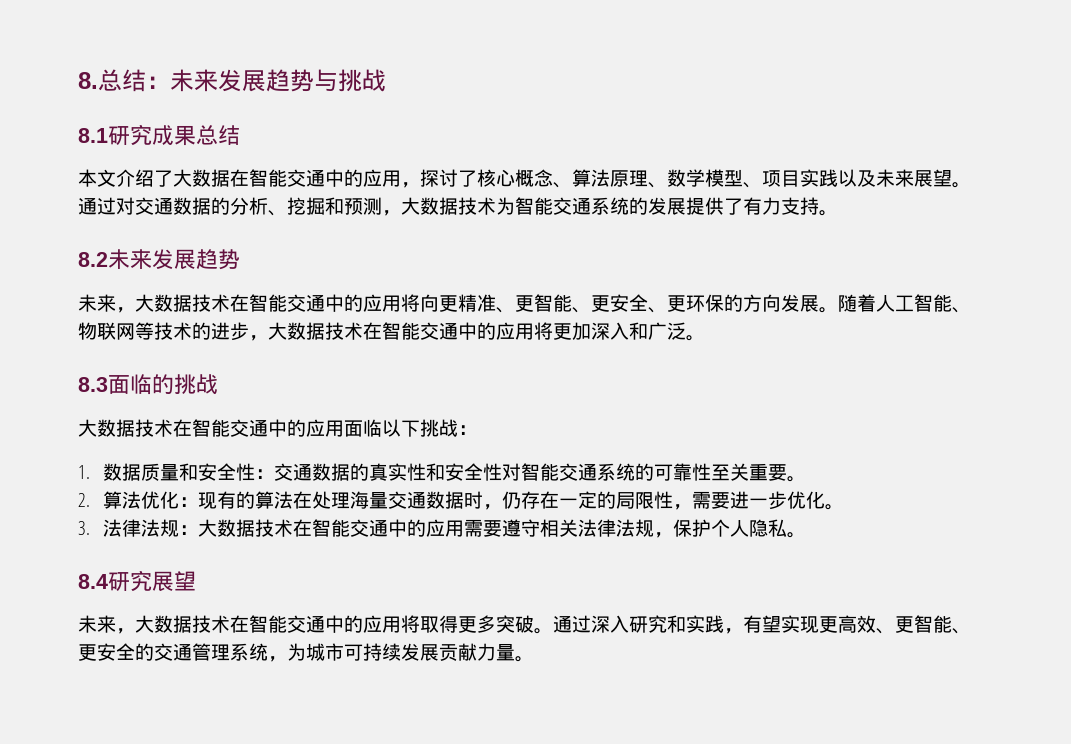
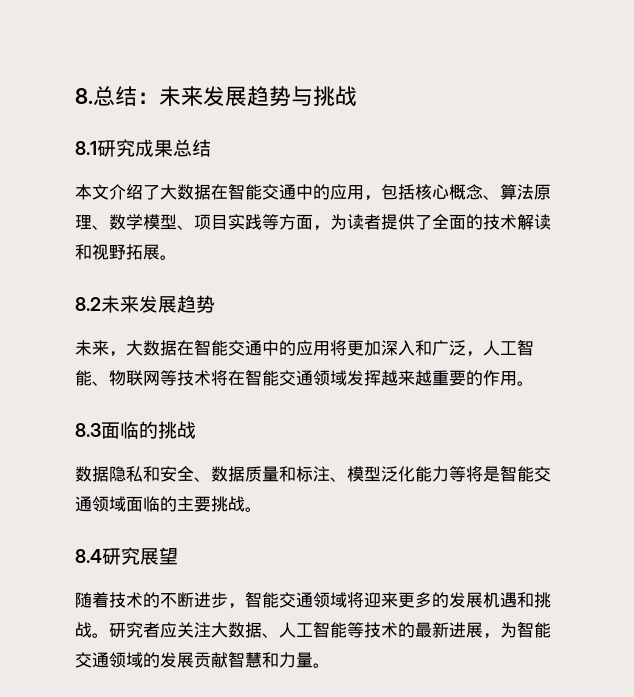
[420,169,477,187] 探讨了 -> [381,184,415,200] 包括
[838,169,971,188] [78,197,819,216] 以及未来展望。通过对交通数据的分析、挖掘和预测，大数据技术为智能交通系统的发展提供了有力支持 -> [262,214,551,231] [75,244,160,260] 等方面，为读者提供了全面的技术解读和视野拓展
[192,294,971,313] [78,322,363,341] 技术在智能交通中的应用将向更精准、更智能、更安全、更环保的方向发展。随着人工智能、物联网等技术的进步，大数据技术 -> (177, 348) none
[686,335,705,341] [78,374,218,395] [78,419,477,437] [78,463,807,482] [78,491,845,510] [78,519,807,538] [78,570,196,592] [78,615,971,634] [78,643,401,662] 。 // 8.3面临的挑战 // 大数据技术在智能交通中的应用面临以下挑战： // 1.数据质量和安全性：交通数据的真实性和安全性对智能交通系统的可靠性至关重要。 // 2.算法优化：现有的算法在处理海量交通数据时，仍存在一定的局限性，需要进一步优化。 // 3.法律法规：大数据技术在智能交通中的应用需要遵守相关法律法规，保护个人隐私。 // 8.4研究展望 // 未来，大数据技术在智能交通中的应用将取得更多突破。通过深入研究和实践，有望实现更高效、更智能、更安全的交通管理系统，为城市可持续 -> [466,339,534,357] [75,369,534,386] [75,421,196,439] [75,465,551,482] [75,496,262,512] [75,547,178,565] [75,591,551,609] [75,621,551,639] [75,652,160,668] ，人工智能、物联网等技术将在智能交通领域发挥越来越重要的作用。 // 8.3面临的挑战 // 数据隐私和安全、数据质量和标注、模型泛化能力等将是智能交通领域面临的主要挑战。 // 8.4研究展望 // 随着技术的不断进步，智能交通领域将迎来更多的发展机遇和挑战。研究者应关注大数据、人工智能等技术的最新进展，为智能交通领域的
(477, 652) none -> [228,651,279,668] 智慧和

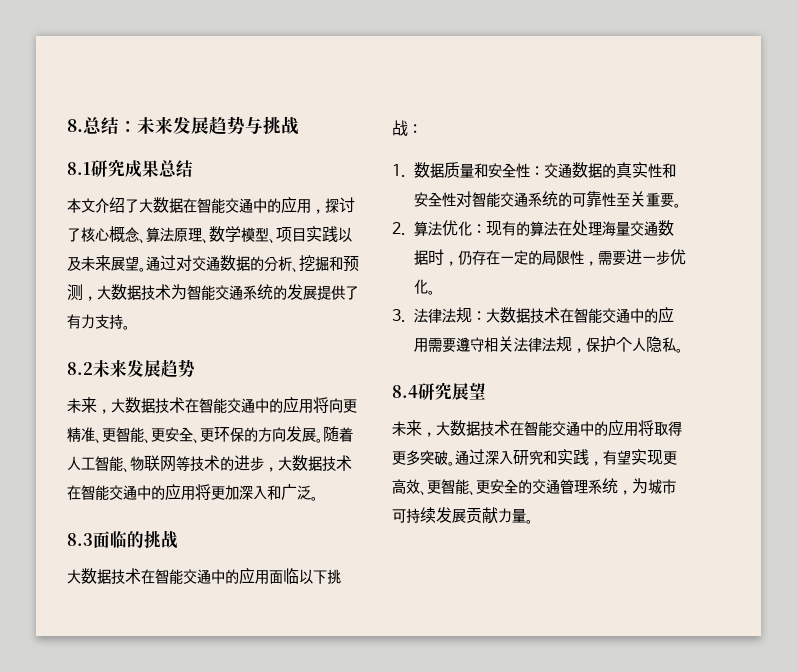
[381,184,415,200] 包括 -> [325,197,355,213] [67,228,81,242] 探讨了
[262,214,551,231] [75,244,160,260] 等方面，为读者提供了全面的技术解读和视野拓展 -> [338,227,352,242] [67,255,359,272] [67,284,359,301] [67,314,123,329] 以及未来展望。通过对交通数据的分析、挖掘和预测，大数据技术为智能交通系统的发展提供了有力支持
(177, 348) none -> [155,396,357,413] [67,426,353,443] [67,455,352,472] 技术在智能交通中的应用将向更精准、更智能、更安全、更环保的方向发展。随着人工智能、物联网等技术的进步，大数据技术
[466,339,534,357] [75,369,534,386] [75,421,196,439] [75,465,551,482] [75,496,262,512] [75,547,178,565] [75,591,551,609] [75,621,551,639] [75,652,160,668] ，人工智能、物联网等技术将在智能交通领域发挥越来越重要的作用。 // 8.3面临的挑战 // 数据隐私和安全、数据质量和标注、模型泛化能力等将是智能交通领域面临的主要挑战。 // 8.4研究展望 // 随着技术的不断进步，智能交通领域将迎来更多的发展机遇和挑战。研究者应关注大数据、人工智能等技术的最新进展，为智能交通领域的 -> [311,496,318,501] [67,530,178,549] [67,567,341,584] [392,120,422,137] [392,162,676,178] [414,191,681,208] [392,220,674,237] [414,249,686,266] [414,279,435,295] [392,306,674,323] [414,336,683,353] [392,382,486,400] [392,419,682,437] [392,449,677,466] [392,478,676,495] [392,507,436,523] 。 // 8.3面临的挑战 // 大数据技术在智能交通中的应用面临以下挑战： // 1.数据质量和安全性：交通数据的真实性和安全性对智能交通系统的可靠性至关重要。 // 2.算法优化：现有的算法在处理海量交通数据时，仍存在一定的局限性，需要进一步优化。 // 3.法律法规：大数据技术在智能交通中的应用需要遵守相关法律法规，保护个人隐私。 // 8.4研究展望 // 未来，大数据技术在智能交通中的应用将取得更多突破。通过深入研究和实践，有望实现更高效、更智能、更安全的交通管理系统，为城市可持续
[228,651,279,668] 智慧和 -> (498, 515) none

